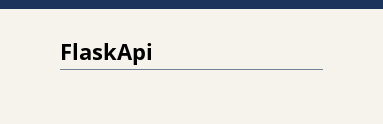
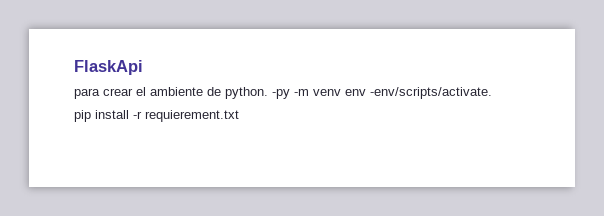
(153, 54) none -> [74,87,492,99] [74,110,239,122] // para crear el ambiente de python. -py -m venv env -env/scripts/activate. // pip install -r requierement.txt

